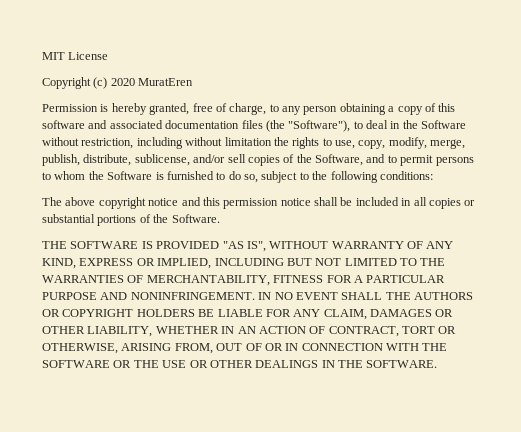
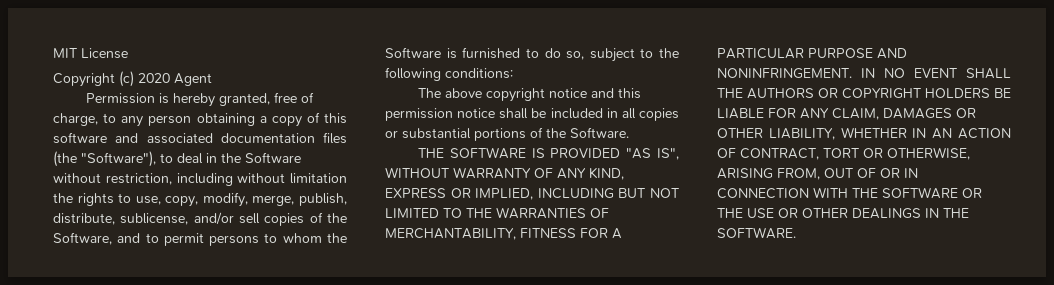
[138,78,194,86] MuratEren -> [174,73,212,86] Agent

